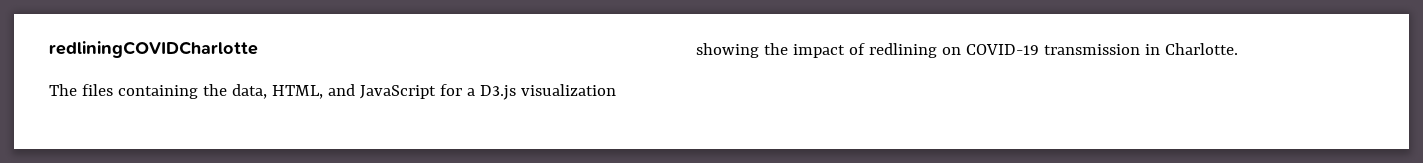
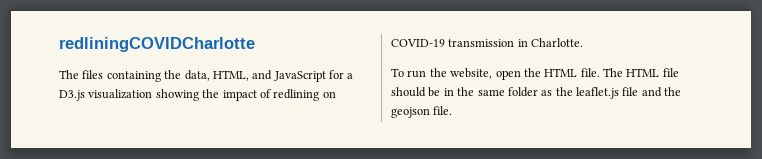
(1238, 49) none -> [391,68,679,80] [391,87,682,99] [391,106,453,118] // To run the website, open the HTML file. The HTML file should be in the same folder as the leaflet.js file and the geojson file.

